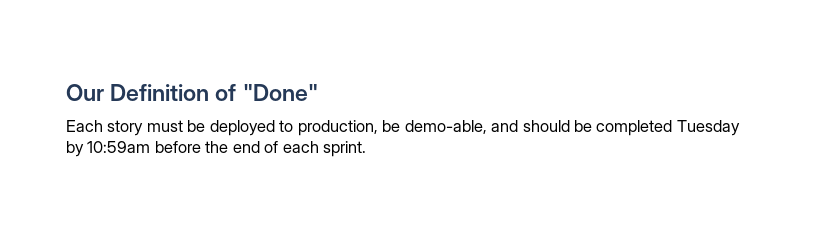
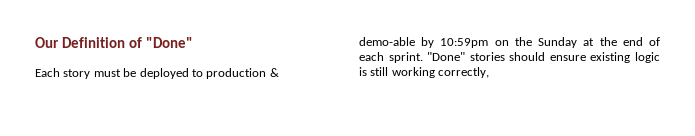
[297,120,740,136] [66,141,201,157] production, be demo-able, and should be completed Tuesday by 10:59am before -> [206,68,279,79] [359,37,595,48] production & demo-able by 10:59pm on the Sunday at
(367, 149) none -> [427,52,660,63] [359,67,490,78] "Done" stories should ensure existing logic is still working correctly,

